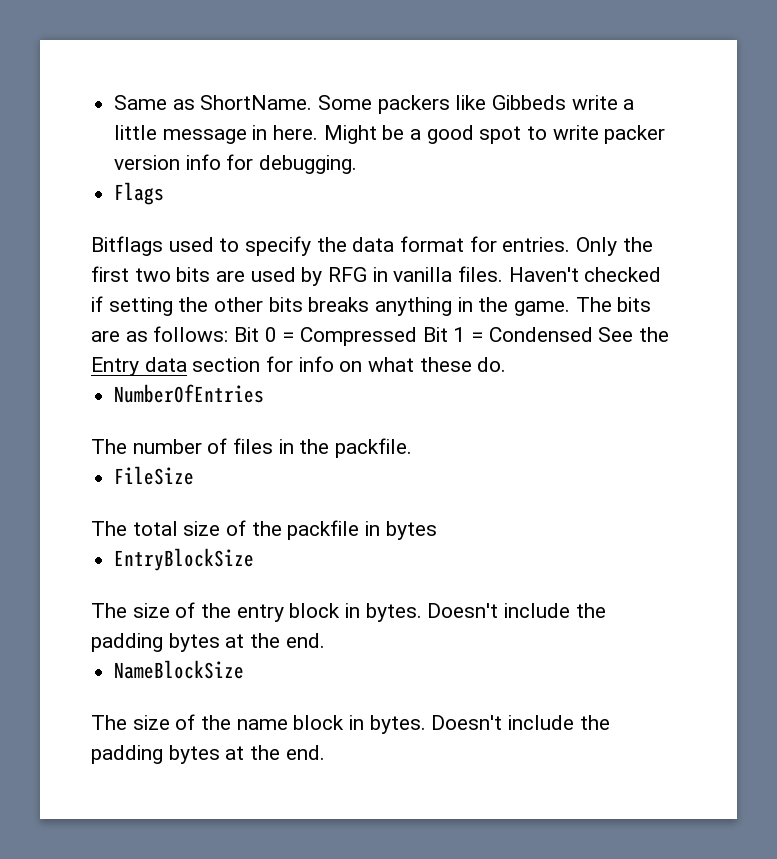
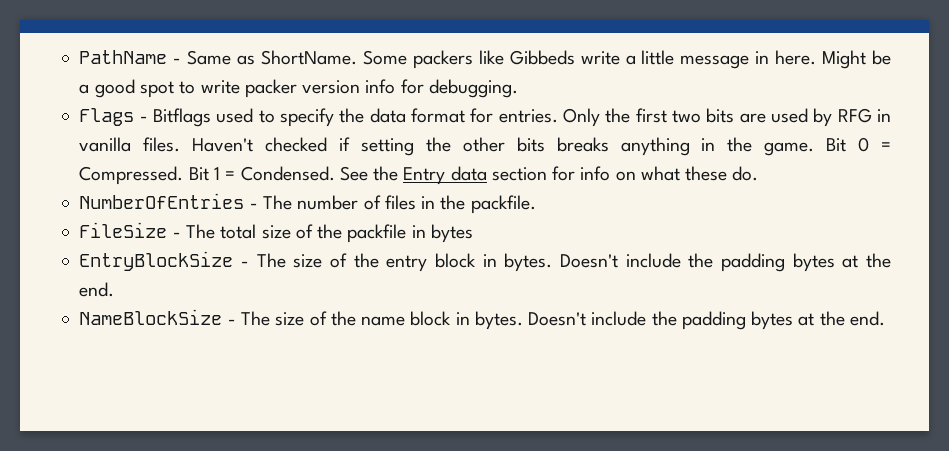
(114, 102) none -> [79,50,182,64] PathName -
(165, 193) // -> [139,116,148,122] -
[575,297,652,312] [91,326,229,342] The bits are as follows: -> (815, 149) none
[300,327,418,346] Compressed -> [79,166,184,185] Compressed.
[488,327,593,342] Condensed -> [240,166,335,181] Condensed.
(265, 393) // -> [249,203,258,209] -
(195, 475) // -> [172,232,181,238] -
(255, 559) // -> [241,261,250,267] -
(245, 669) // -> [227,319,236,325] -

